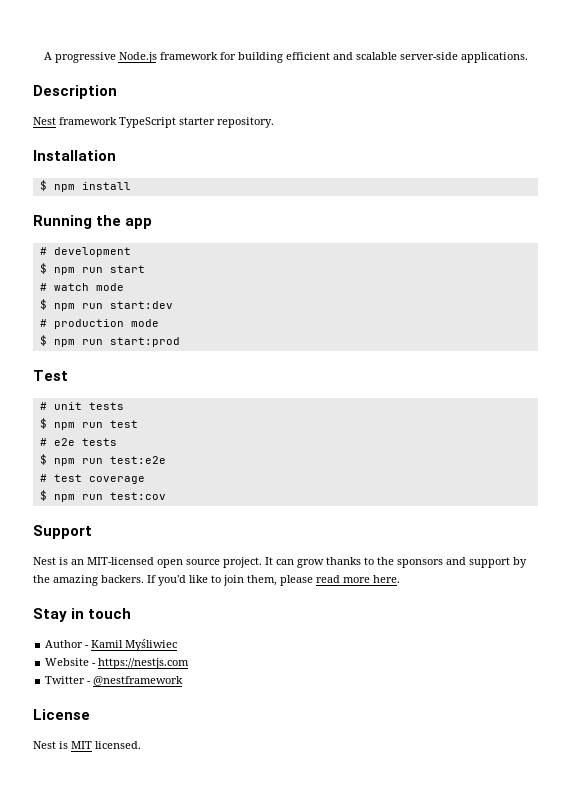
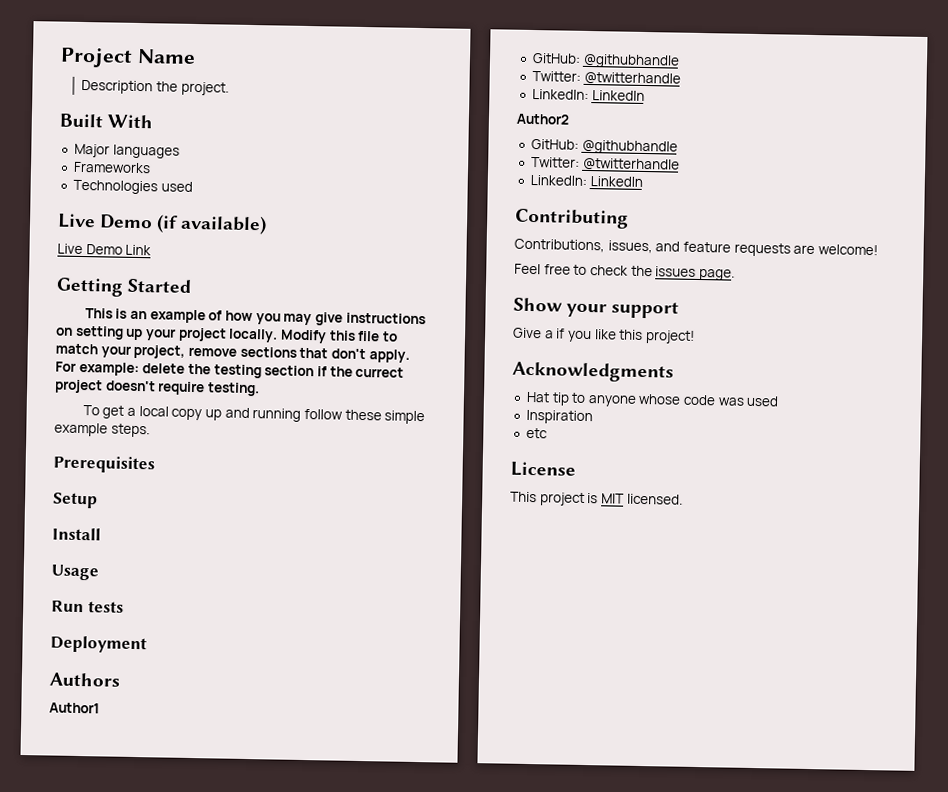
[43,52,528,63] [33,85,117,99] [33,117,274,128] [33,150,116,161] [39,180,131,192] [33,215,153,229] [39,247,131,257] [39,263,145,275] [39,283,124,291] [39,299,173,311] [39,319,159,329] [39,335,180,347] [33,370,68,381] [39,402,124,410] [39,418,138,430] [39,438,117,446] [39,454,166,466] [39,474,145,484] [39,490,166,502] [33,525,92,539] [33,557,527,568] [33,575,400,586] [33,608,132,622] [45,639,178,651] [45,658,190,669] [45,676,184,686] A progressive Node.js framework for building efficient and scalable server-side applications. // Description // Nest framework TypeScript starter repository. // Installation // $ npm install // Running the app // # development // $ npm run start // # watch mode // $ npm run start:dev // # production mode // $ npm run start:prod // Test // # unit tests // $ npm run test // # e2e tests // $ npm run test:e2e // # test coverage // $ npm run test:cov // Support // Nest is an MIT-licensed open source project. It can grow thanks to the sponsors and support by the amazing backers. If you'd like to join them, please read more here. // Stay in touch // Author - Kamil Myśliwiec // Website - https://nestjs.com // Twitter - @nestframework -> [60,47,196,68] [81,79,229,96] [59,113,154,129] [73,143,180,159] [72,161,151,174] [72,179,193,195] [57,213,268,235] [57,243,152,256] [56,277,193,297] [84,308,426,326] [56,325,398,344] [55,343,410,363] [55,361,405,379] [54,379,260,397] [82,405,426,425] [54,422,150,438] [53,455,155,474] [52,492,98,509] [52,527,101,541] [51,564,99,581] [51,600,124,613] [50,635,147,654] [49,672,120,687] [49,702,100,714] [531,52,680,69] [531,70,681,86] [531,88,645,101] [516,113,570,125] [530,138,678,155] [530,156,680,172] [529,174,643,187] [515,208,629,229] [514,238,878,257] [514,263,735,281] [513,297,680,319] [513,327,695,344] [512,361,674,383] [525,391,780,407] [525,409,593,425] [525,427,548,439] Project Name // Description the project. // Built With // Major languages // Frameworks // Technologies used // Live Demo (if available) // Live Demo Link // Getting Started // This is an example of how you may give instructions on setting up your project locally. Modify this file to match your project, remove sections that don't apply. For example: delete the testing section if the currect project doesn't require testing. // To get a local copy up and running follow these simple example steps. // Prerequisites // Setup // Install // Usage // Run tests // Deployment // Authors // Author1 // GitHub: @githubhandle // Twitter: @twitterhandle // LinkedIn: LinkedIn // Author2 // GitHub: @githubhandle // Twitter: @twitterhandle // LinkedIn: LinkedIn // Contributing // Contributions, issues, and feature requests are welcome! // Feel free to check the issues page. // Show your support // Give a if you like this project! // Acknowledgments // Hat tip to anyone whose code was used // Inspiration // etc
[33,741,56,749] Nest -> [510,491,585,506] This project

